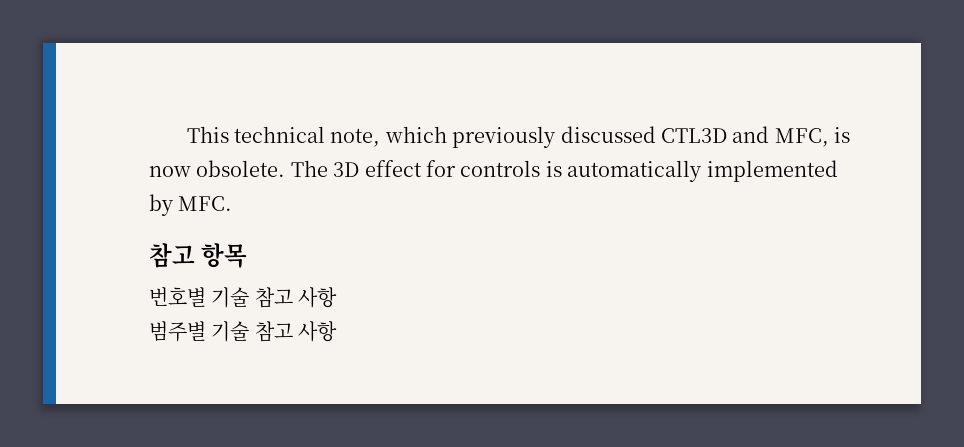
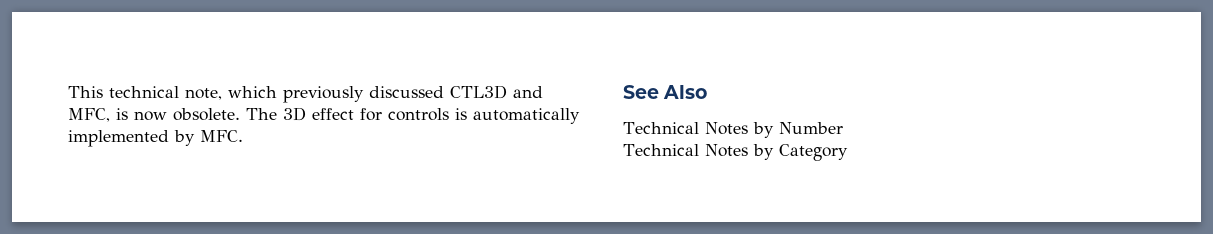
[149,243,248,268] [149,287,338,308] [149,321,338,342] 참고 항목 // 번호별 기술 참고 사항 // 범주별 기술 참고 사항 -> [623,85,708,99] [623,122,843,138] [623,144,848,161] See Also // Technical Notes by Number // Technical Notes by Category

